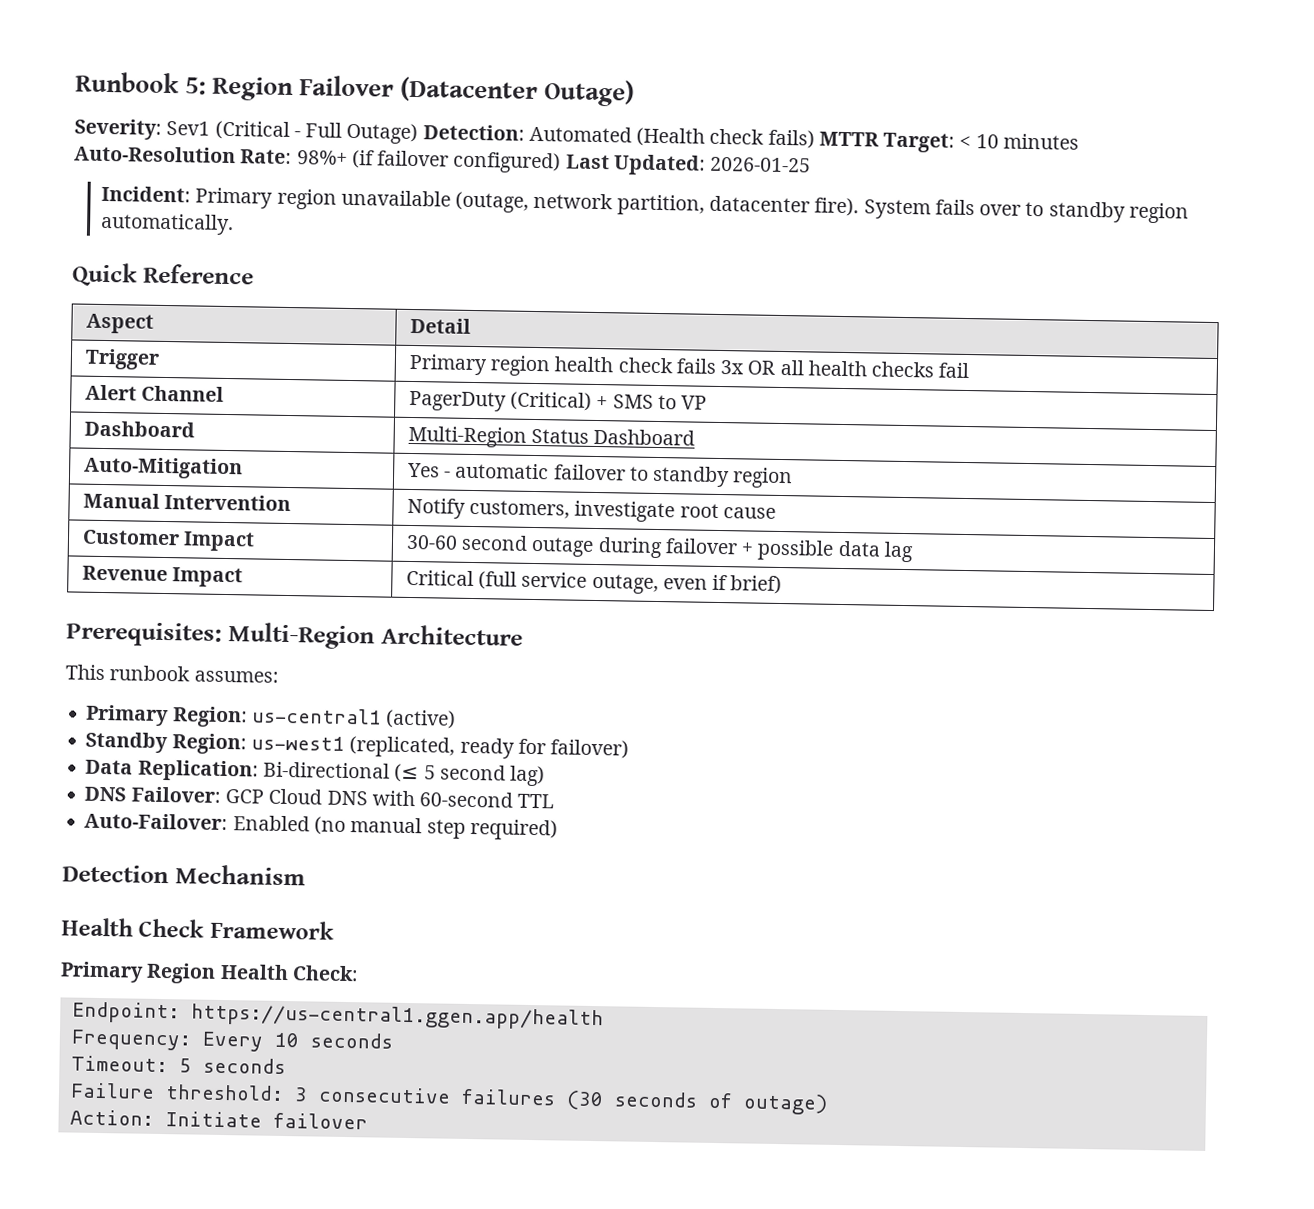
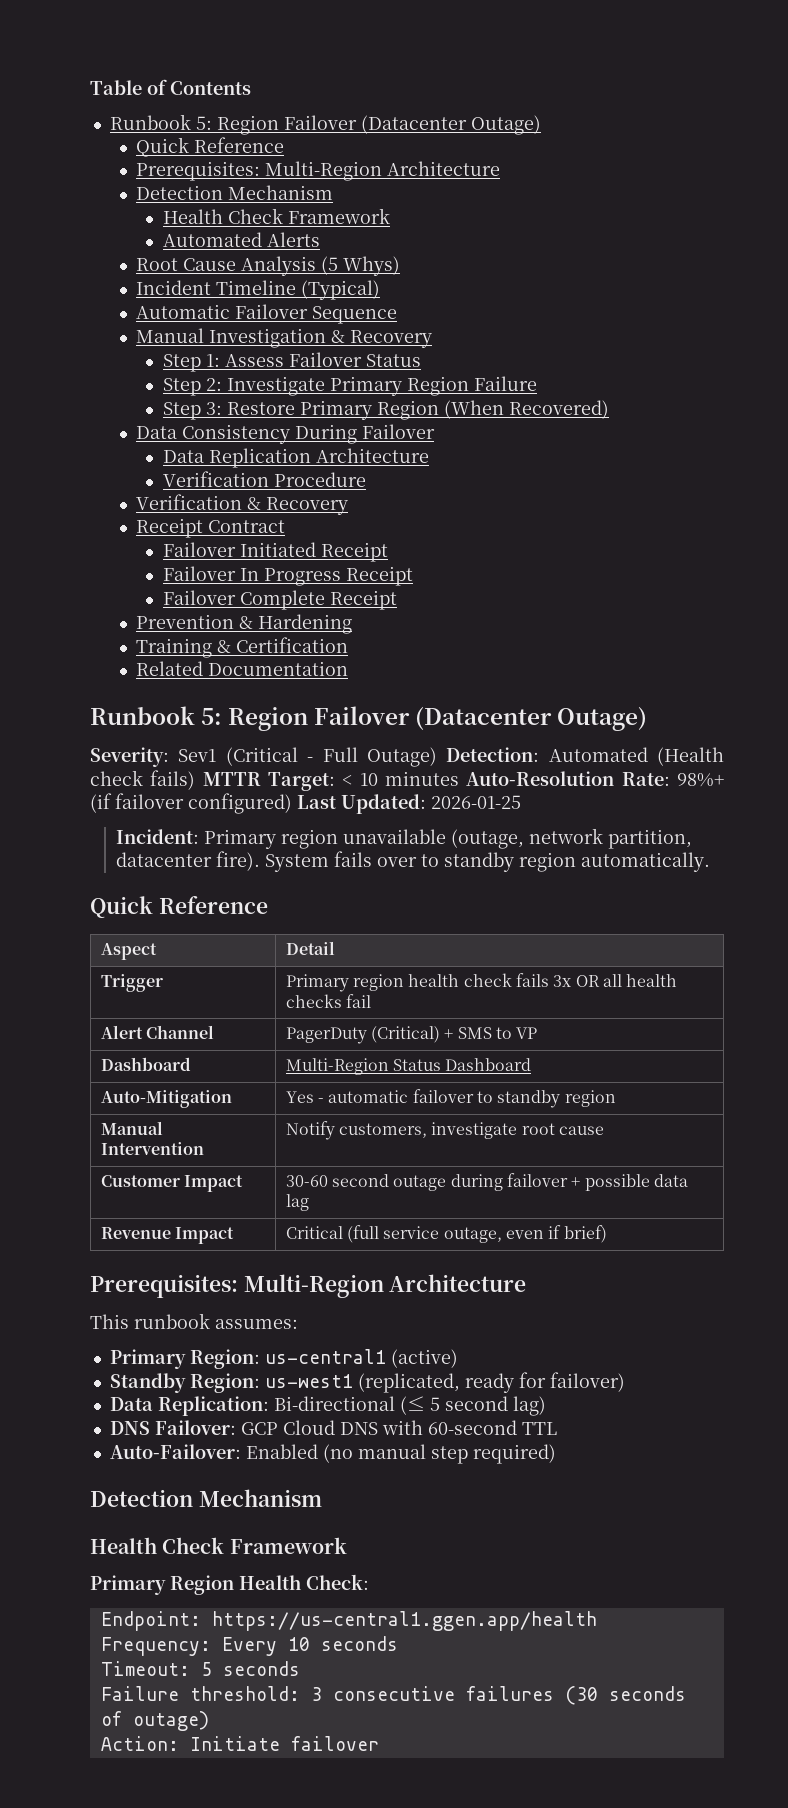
(75, 82) none -> [90,79,251,95] [109,114,541,135] [136,137,285,157] [136,161,501,181] [136,185,334,200] [162,208,390,224] [162,232,320,247] [136,256,401,276] [136,280,381,300] [136,304,398,324] [136,328,433,348] [162,352,421,372] [162,376,537,396] [162,400,609,420] [136,424,436,444] [162,448,429,468] [162,471,366,487] [136,494,349,515] [136,518,286,538] [162,542,388,562] [162,566,413,586] [162,590,397,610] [136,614,353,634] [136,637,349,658] [136,661,349,676] Table of Contents // Runbook 5: Region Failover (Datacenter Outage) // Quick Reference // Prerequisites: Multi-Region Architecture // Detection Mechanism // Health Check Framework // Automated Alerts // Root Cause Analysis (5 Whys) // Incident Timeline (Typical) // Automatic Failover Sequence // Manual Investigation & Recovery // Step 1: Assess Failover Status // Step 2: Investigate Primary Region Failure // Step 3: Restore Primary Region (When Recovered) // Data Consistency During Failover // Data Replication Architecture // Verification Procedure // Verification & Recovery // Receipt Contract // Failover Initiated Receipt // Failover In Progress Receipt // Failover Complete Receipt // Prevention & Hardening // Training & Certification // Related Documentation //

